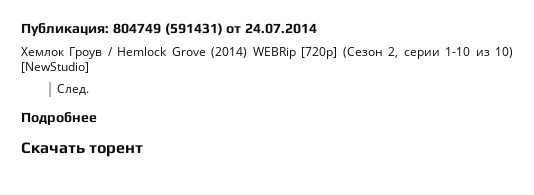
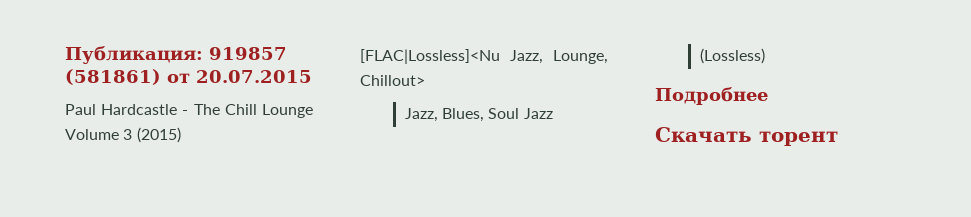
[112,23,318,35] [21,47,513,59] [21,62,89,73] [56,84,89,95] 804749 (591431) от 24.07.2014 // Хемлок Гроув / Hemlock Grove (2014) WEBRip [720p] (Сезон 2, серии 1-10 из 10) [NewStudio] // След. -> [209,47,287,60] [65,69,312,85] [65,104,313,118] [65,127,181,143] [360,49,608,64] [360,75,425,86] [404,108,553,122] [699,48,765,64] 919857 (581861) от 20.07.2015 // Paul Hardcastle - The Chill Lounge Volume 3 (2015) [FLAC|Lossless]<Nu Jazz, Lounge, Chillout> // Jazz, Blues, Soul Jazz (Lossless)

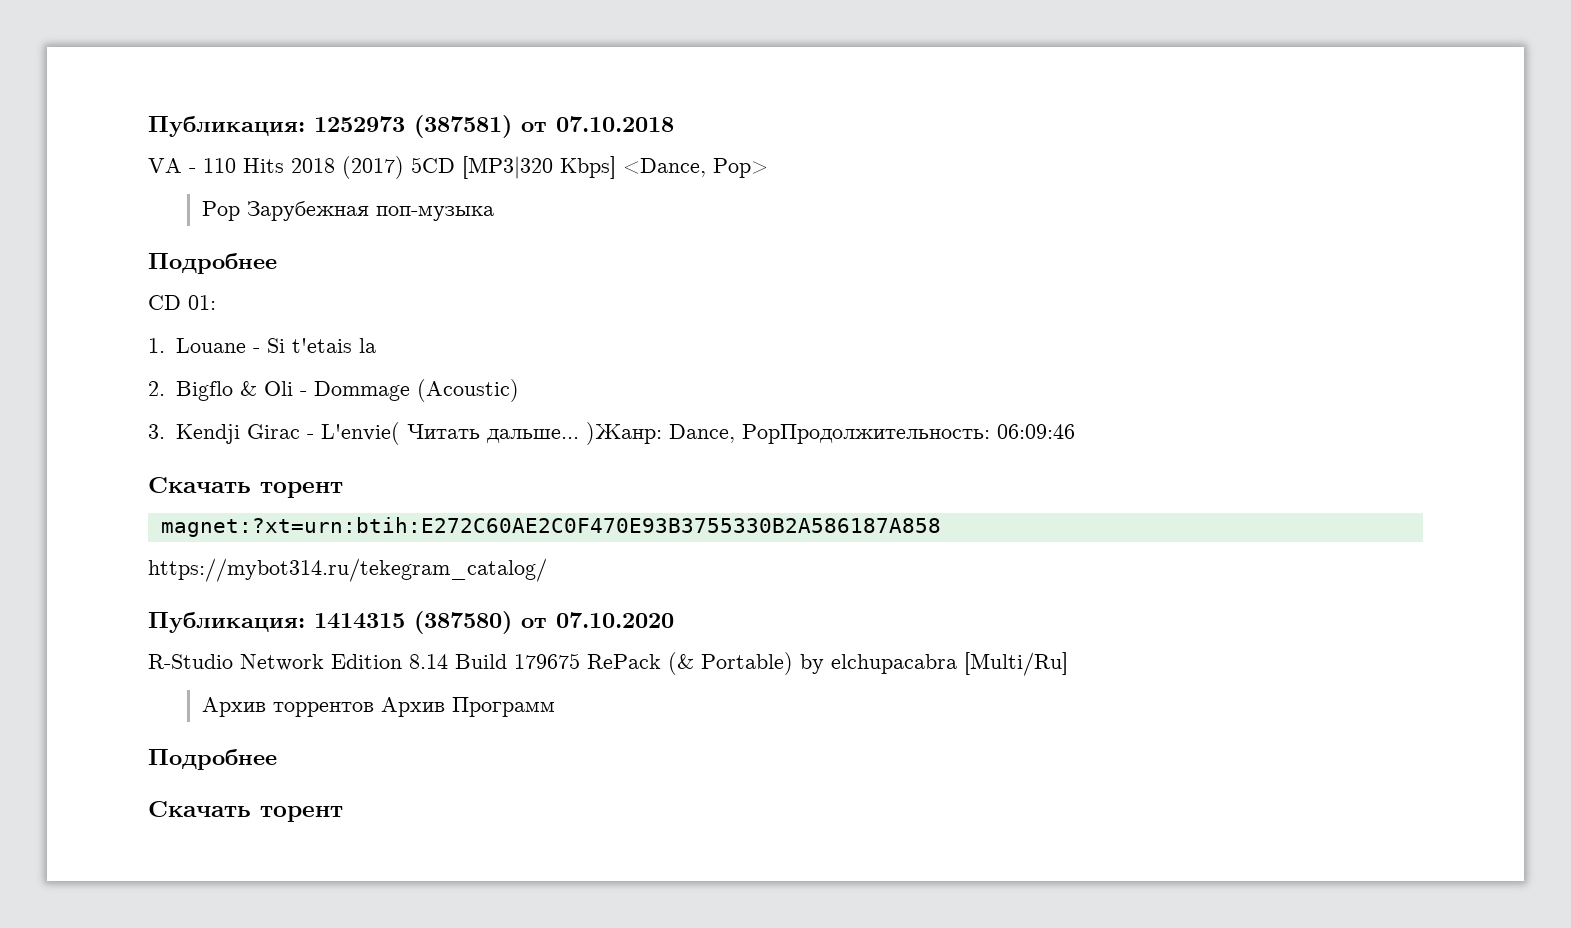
[65,46,287,64] [65,69,312,85] [65,104,313,118] [65,127,181,143] [360,49,608,64] [360,75,425,86] [404,108,553,122] [699,48,765,64] Публикация: 919857 (581861) от 20.07.2015 // Paul Hardcastle - The Chill Lounge Volume 3 (2015) [FLAC|Lossless]<Nu Jazz, Lounge, Chillout> // Jazz, Blues, Soul Jazz (Lossless) -> [148,115,674,138] [148,156,768,179] [201,201,494,221] [148,253,277,274] [148,295,216,310] [148,338,376,353] [148,379,519,402] [148,422,1075,445] [148,477,343,498] [160,517,941,537] [148,558,547,582] [148,611,674,634] [148,652,1068,676] [201,697,555,717] Публикация: 1252973 (387581) от 07.10.2018 // VA - 110 Hits 2018 (2017) 5CD [MP3|320 Kbps] <Dance, Pop> // Pop Зарубежная поп-музыка // Подробнее // CD 01: // 1. Louane - Si t'etais la // 2. Bigflo & Oli - Dommage (Acoustic) // 3. Kendji Girac - L'envie( Читать дальше... )Жанр: Dance, PopПродолжительность: 06:09:46 // Скачать торент // magnet:?xt=urn:btih:E272C60AE2C0F470E93B3755330B2A586187A858 // https://mybot314.ru/tekegram_catalog/ // Публикация: 1414315 (387580) от 07.10.2020 // R-Studio Network Edition 8.14 Build 179675 RePack (& Portable) by elchupacabra [Multi/Ru] // Архив торрентов Архив Программ

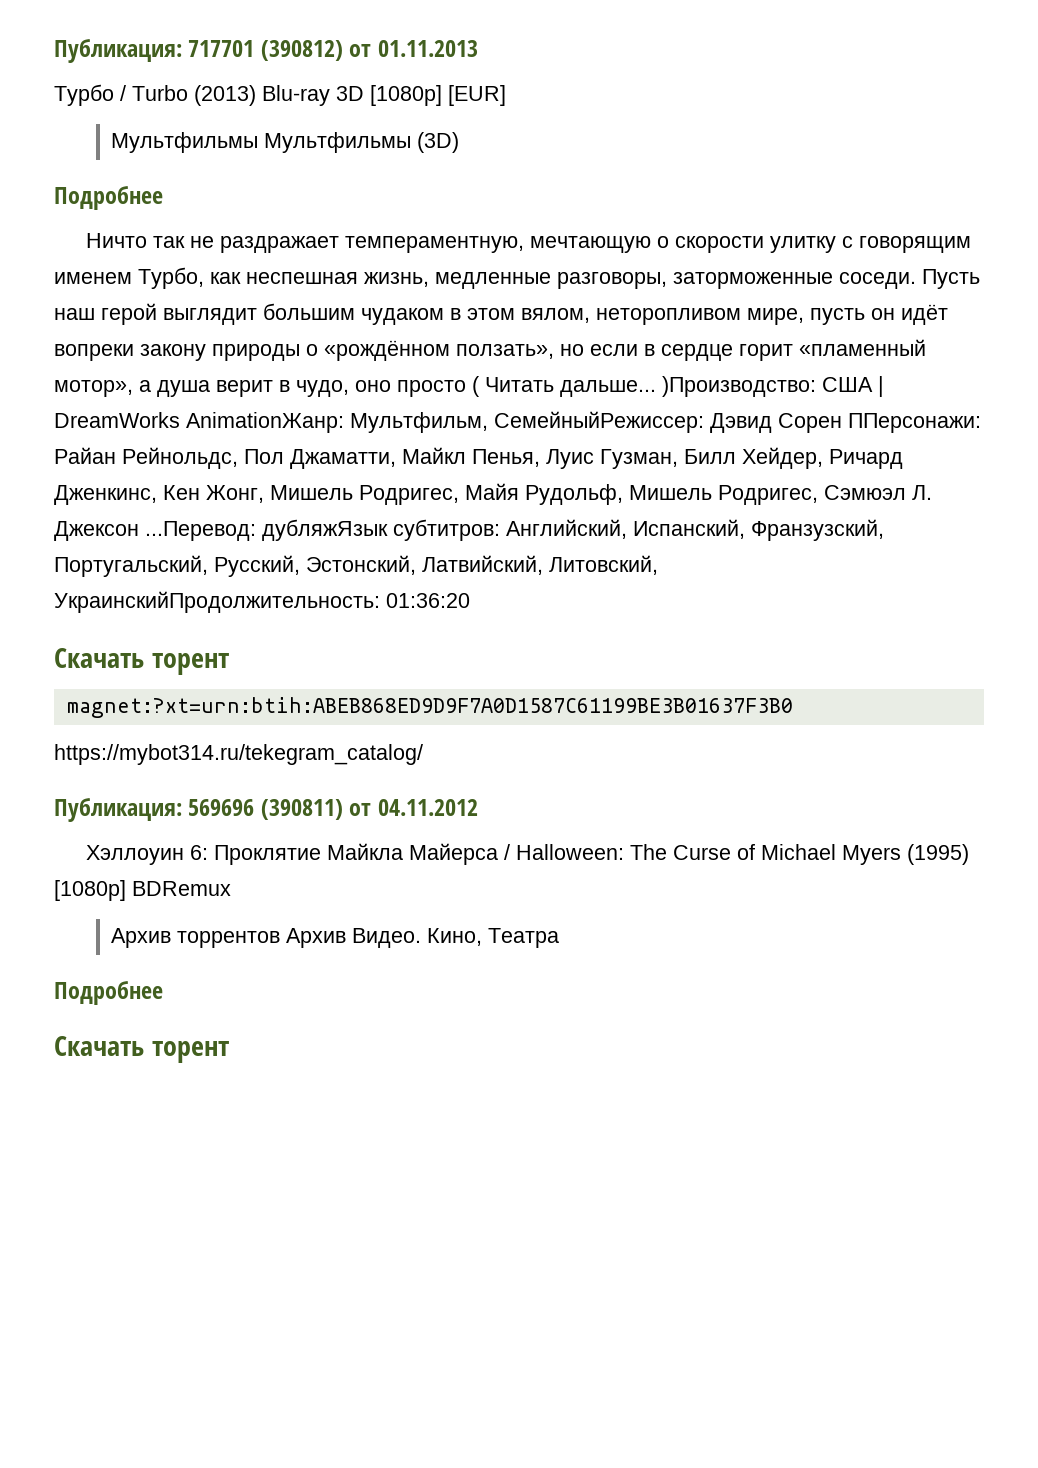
[148,115,674,138] [148,156,768,179] [201,201,494,221] [148,253,277,274] [148,295,216,310] [148,338,376,353] [148,379,519,402] [148,422,1075,445] Публикация: 1252973 (387581) от 07.10.2018 // VA - 110 Hits 2018 (2017) 5CD [MP3|320 Kbps] <Dance, Pop> // Pop Зарубежная поп-музыка // Подробнее // CD 01: // 1. Louane - Si t'etais la // 2. Bigflo & Oli - Dommage (Acoustic) // 3. Kendji Girac - L'envie( Читать дальше... )Жанр: Dance, PopПродолжительность: 06:09:46 -> [54,39,478,63] [54,84,506,106] [111,132,460,153] [54,186,163,210] [85,233,971,253] [54,267,980,289] [54,303,948,325] [54,339,926,361] [54,376,884,397] [54,411,981,433] [54,447,903,469] [54,483,932,505] [54,519,884,541] [54,555,658,577] [54,591,470,613] Публикация: 717701 (390812) от 01.11.2013 // Турбо / Turbo (2013) Blu-ray 3D [1080p] [EUR] // Мультфильмы Мультфильмы (3D) // Подробнее // Ничто так не раздражает темпераментную, мечтающую о скорости улитку с говорящим именем Турбо, как неспешная жизнь, медленные разговоры, заторможенные соседи. Пусть наш герой выглядит большим чудаком в этом вялом, неторопливом мире, пусть он идёт вопреки закону природы о «рождённом ползать», но если в сердце горит «пламенный мотор», а душа верит в чудо, оно просто ( Читать дальше... )Производство: США | DreamWorks AnimationЖанр: Мультфильм, СемейныйРежиссер: Дэвид Сорен ППерсонажи: Райан Рейнольдс, Пол Джаматти, Майкл Пенья, Луис Гузман, Билл Хейдер, Ричард Дженкинс, Кен Жонг, Мишель Родригес, Майя Рудольф, Мишель Родригес, Сэмюэл Л. Джексон ...Перевод: дубляжЯзык субтитров: Английский, Испанский, Франзузский, Португальский, Русский, Эстонский, Латвийский, Литовский, УкраинскийПродолжительность: 01:36:20
[160,517,941,537] magnet:?xt=urn:btih:E272C60AE2C0F470E93B3755330B2A586187A858 -> [66,697,793,718] magnet:?xt=urn:btih:ABEB868ED9D9F7A0D1587C61199BE3B01637F3B0
[314,611,674,634] [148,652,1068,676] 1414315 (387580) от 07.10.2020 // R-Studio Network Edition 8.14 Build 179675 RePack (& Portable) by elchupacabra [Multi/Ru] -> [188,799,478,820] [85,843,969,865] [54,880,231,901] 569696 (390811) от 04.11.2012 // Хэллоуин 6: Проклятие Майкла Майерса / Halloween: The Curse of Michael Myers (1995) [1080p] BDRemux
[451,697,555,717] Программ -> [352,928,560,948] Видео. Кино, Театра

